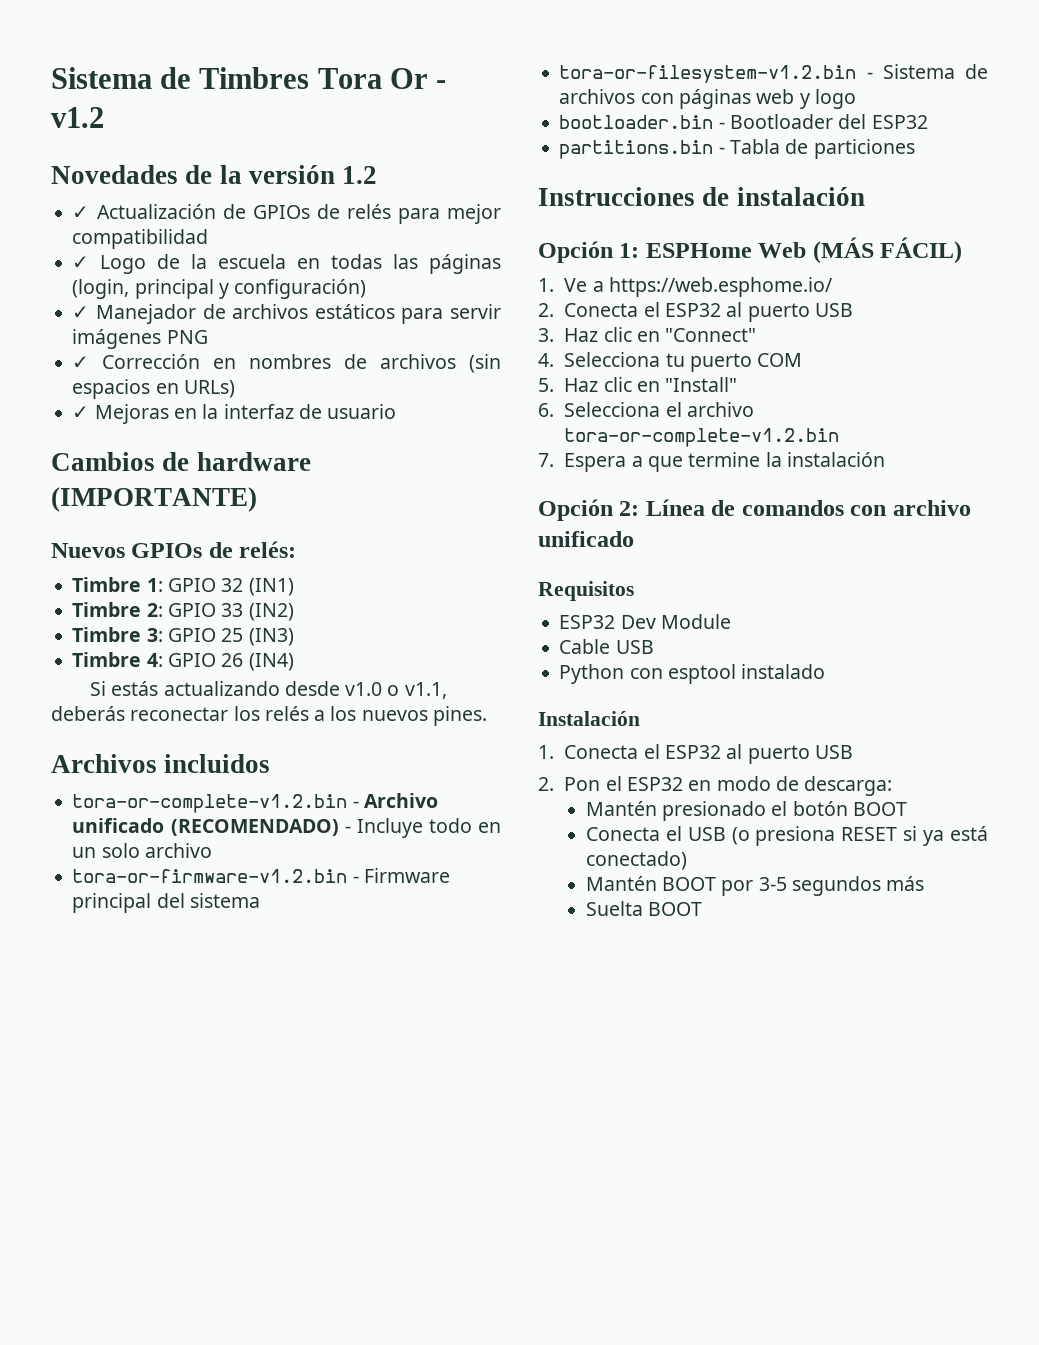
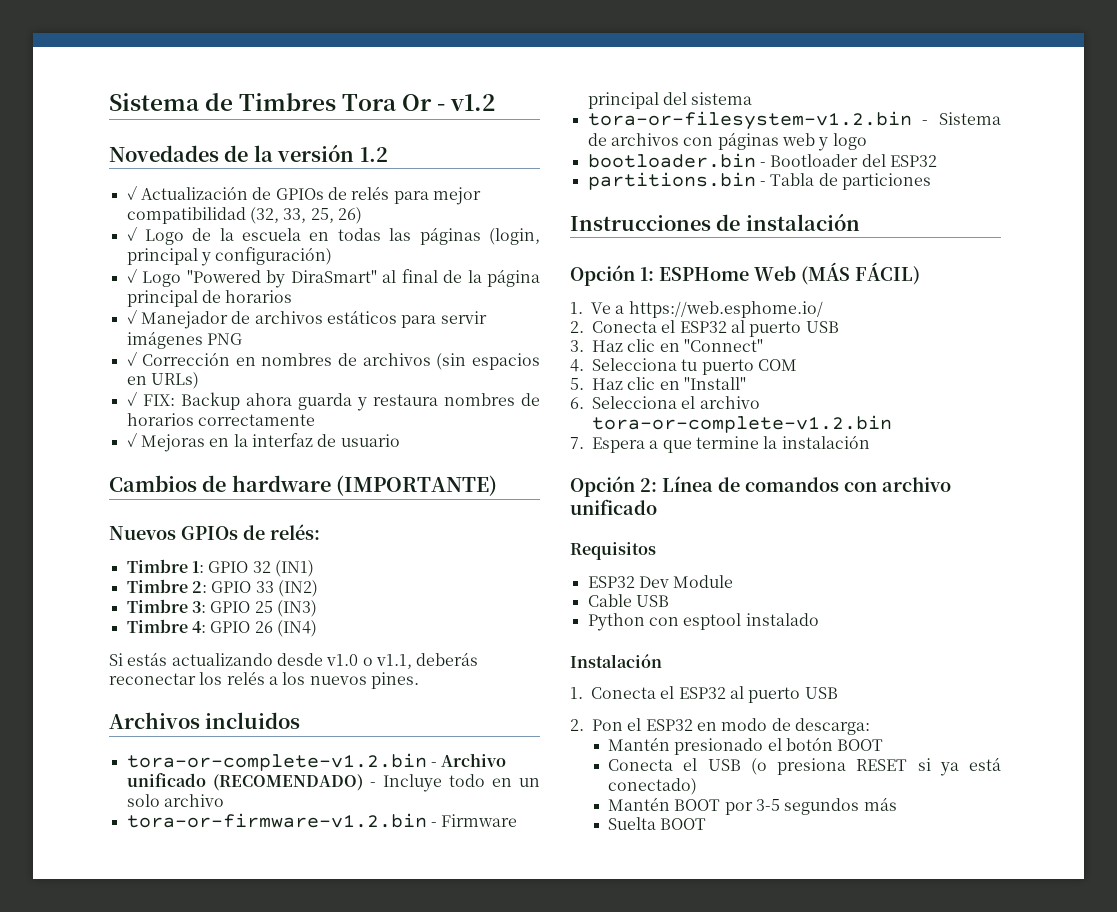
(209, 239) none -> [249,207,362,224] (32, 33, 25, 26)
(367, 289) none -> [126,268,540,288] [126,290,293,307] // ✓ Logo "Powered by DiraSmart" al final de la página principal de horarios
(235, 389) none -> [126,391,540,411] [126,413,315,426] // ✓ FIX: Backup ahora guarda y restaura nombres de horarios correctamente

